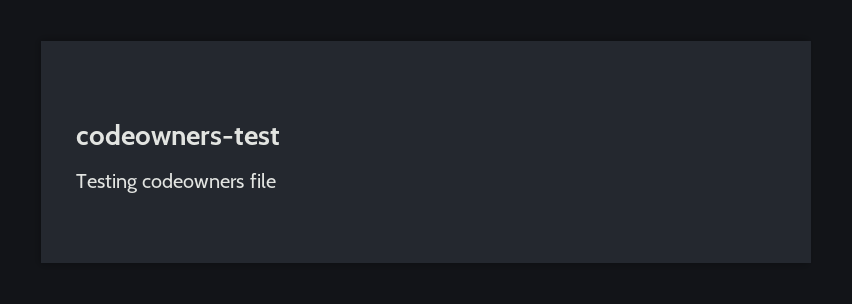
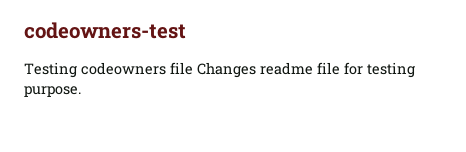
(276, 180) none -> [197,62,415,78] [24,86,81,97] Changes readme file for testing purpose.

